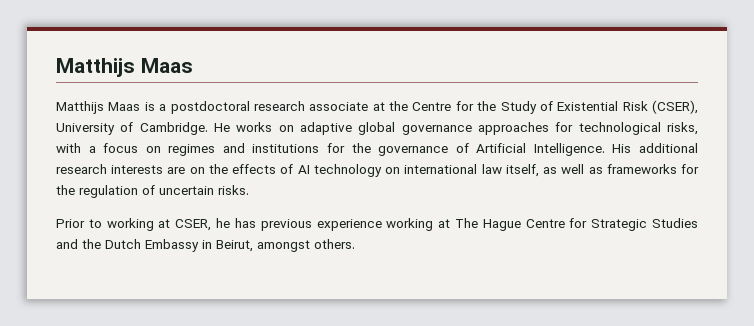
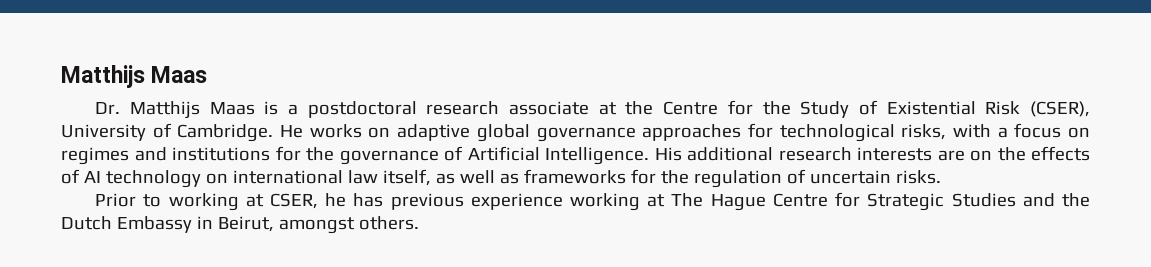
(193, 65) none -> [95,102,121,114] Dr.

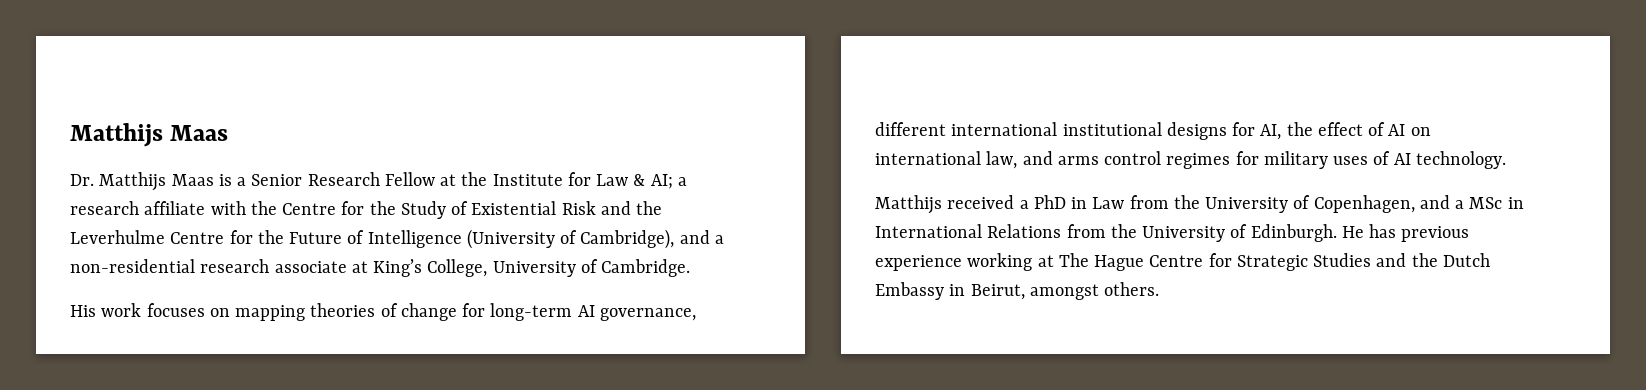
[307,101,617,118] postdoctoral research associate at -> [251,172,687,189] [70,201,246,215] Senior Research Fellow at the Institute for Law & AI; a research affiliate with
[1030,101,1090,117] [61,123,1090,142] [61,146,1090,165] [61,169,201,188] (CSER), University of Cambridge. He works on adaptive global governance approaches for technological risks, with a focus on regimes and institutions for the governance of Artificial Intelligence. His additional research interests are on the effects of AI technology -> [600,201,663,215] [70,229,724,249] [70,259,691,277] [70,303,696,321] [875,122,1406,140] and the Leverhulme Centre for the Future of Intelligence (University of Cambridge), and a non-residential research associate at King’s College, University of Cambridge. // His work focuses on mapping theories of change for long-term AI governance, different international institutional designs for AI, the effect of AI
[347,169,941,188] [95,193,347,211] law itself, as well as frameworks for the regulation of uncertain risks. // Prior to working at CSER, he -> [986,151,1506,169] [875,195,1524,214] [875,224,1364,242] law, and arms control regimes for military uses of AI technology. // Matthijs received a PhD in Law from the University of Copenhagen, and a MSc in International Relations from the University of Edinburgh. He

